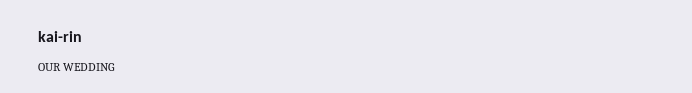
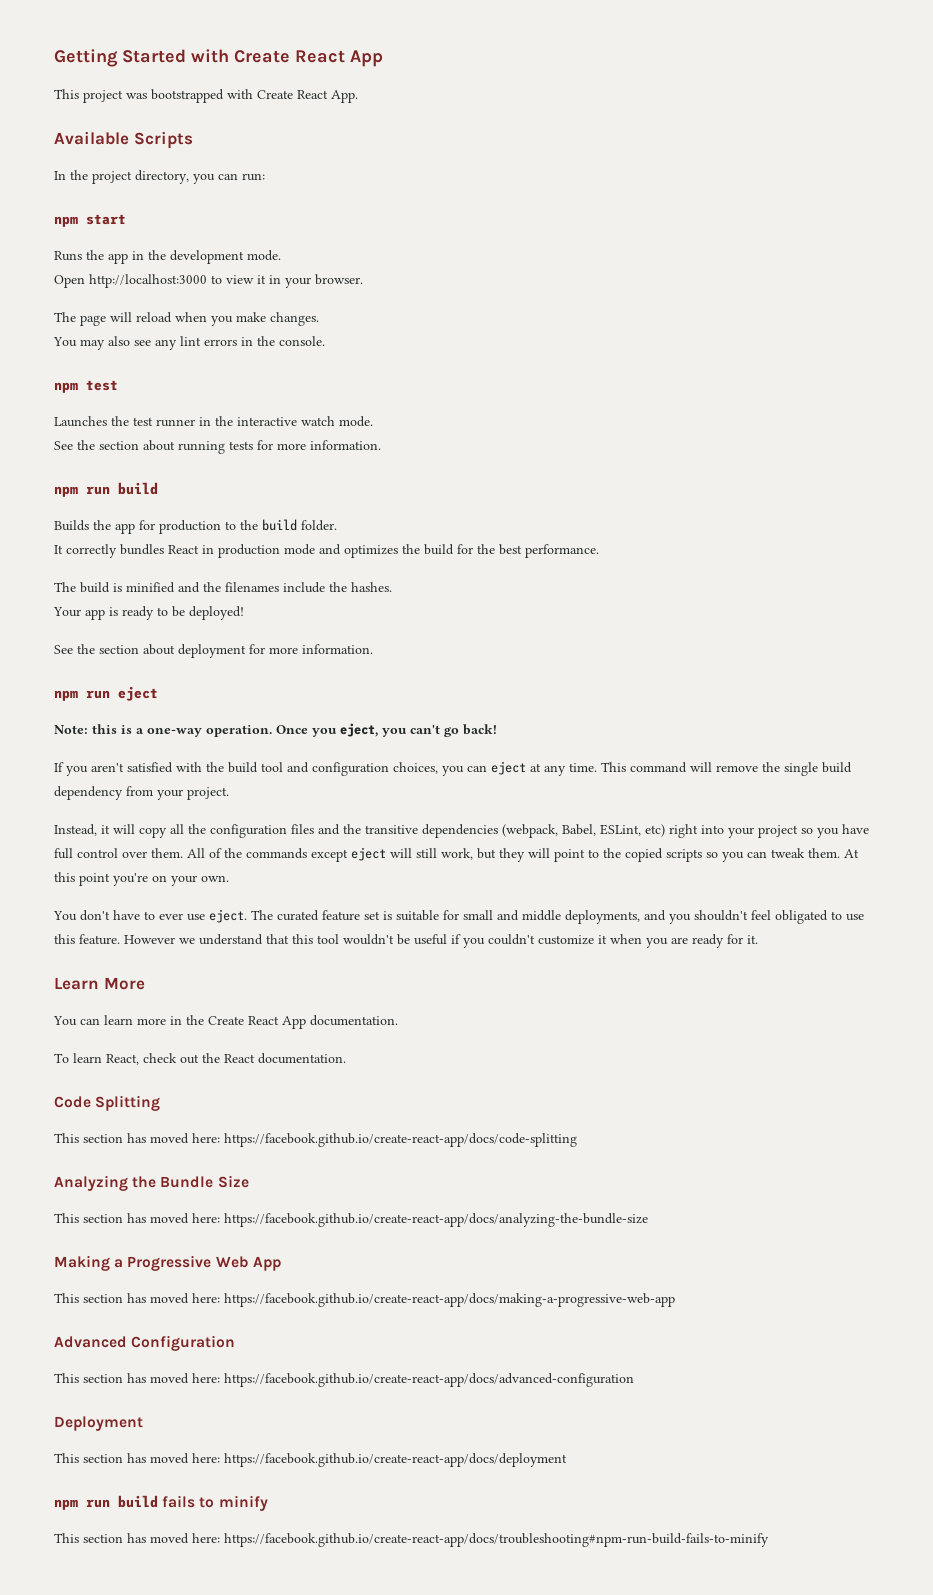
[38,31,82,42] [38,63,116,71] kai-rin // OUR WEDDING -> [54,49,383,67] [54,89,358,103] [54,131,193,149] [54,170,265,184] [54,214,126,227] [54,250,281,264] [54,274,363,288] [54,312,319,326] [53,336,325,350] [54,380,118,393] [54,416,373,427] [54,440,381,454] [54,482,158,497] [54,519,337,534] [54,544,599,558] [54,582,392,593] [53,606,244,620] [54,644,373,658] [54,686,158,701] [54,723,497,737] [54,761,852,776] [54,786,229,800] [54,824,869,838] [54,847,859,862] [54,872,229,886] [53,909,864,924] [54,934,758,948] [54,977,145,990] [53,1015,398,1029] [54,1053,346,1065] [54,1095,161,1111] [54,1133,577,1147] [54,1175,249,1191] [54,1213,648,1227] [54,1255,281,1271] [54,1293,675,1307] [54,1335,236,1351] [54,1373,634,1387] [54,1416,143,1431] [54,1453,567,1467] [54,1495,268,1511] [54,1533,769,1547] Getting Started with Create React App // This project was bootstrapped with Create React App. // Available Scripts // In the project directory, you can run: // npm start // Runs the app in the development mode. // Open http://localhost:3000 to view it in your browser. // The page will reload when you make changes. // You may also see any lint errors in the console. // npm test // Launches the test runner in the interactive watch mode. // See the section about running tests for more information. // npm run build // Builds the app for production to the build folder. // It correctly bundles React in production mode and optimizes the build for the best performance. // The build is minified and the filenames include the hashes. // Your app is ready to be deployed! // See the section about deployment for more information. // npm run eject // Note: this is a one-way operation. Once you eject, you can't go back! // If you aren't satisfied with the build tool and configuration choices, you can eject at any time. This command will remove the single build dependency from your project. // Instead, it will copy all the configuration files and the transitive dependencies (webpack, Babel, ESLint, etc) right into your project so you have full control over them. All of the commands except eject will still work, but they will point to the copied scripts so you can tweak them. At this point you're on your own. // You don't have to ever use eject. The curated feature set is suitable for small and middle deployments, and you shouldn't feel obligated to use this feature. However we understand that this tool wouldn't be useful if you couldn't customize it when you are ready for it. // Learn More // You can learn more in the Create React App documentation. // To learn React, check out the React documentation. // Code Splitting // This section has moved here: https://facebook.github.io/create-react-app/docs/code-splitting // Analyzing the Bundle Size // This section has moved here: https://facebook.github.io/create-react-app/docs/analyzing-the-bundle-size // Making a Progressive Web App // This section has moved here: https://facebook.github.io/create-react-app/docs/making-a-progressive-web-app // Advanced Configuration // This section has moved here: https://facebook.github.io/create-react-app/docs/advanced-configuration // Deployment // This section has moved here: https://facebook.github.io/create-react-app/docs/deployment // npm run build fails to minify // This section has moved here: https://facebook.github.io/create-react-app/docs/troubleshooting#npm-run-build-fails-to-minify

